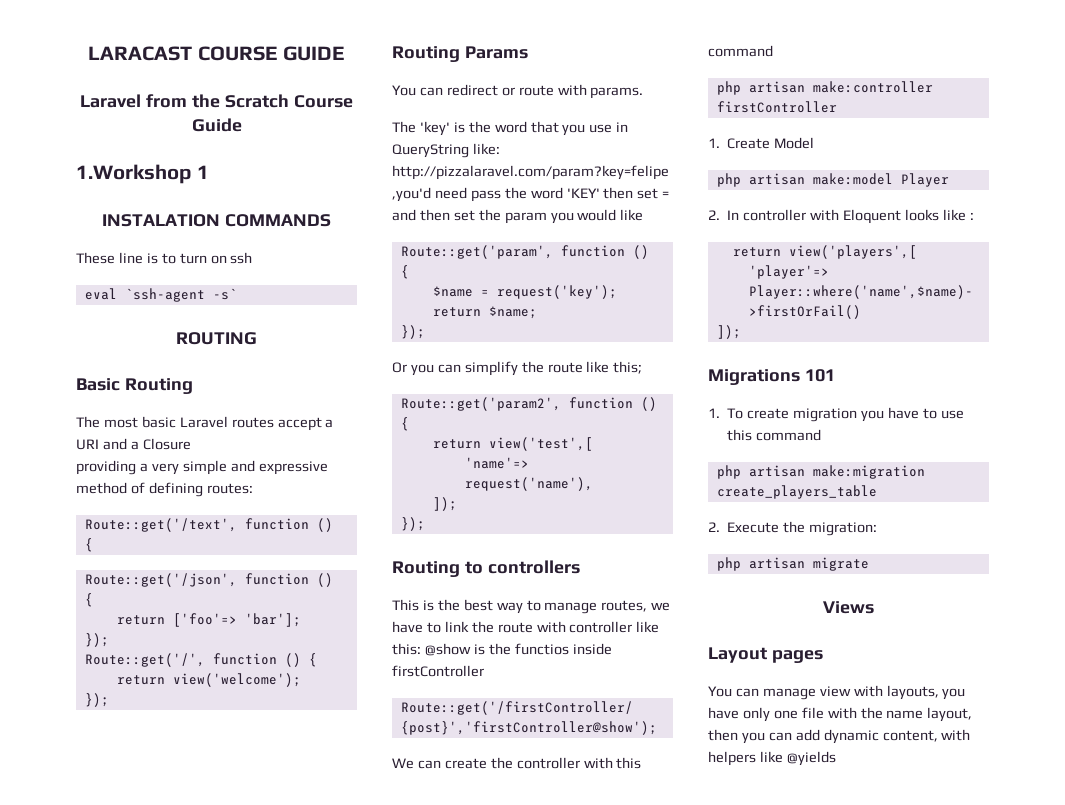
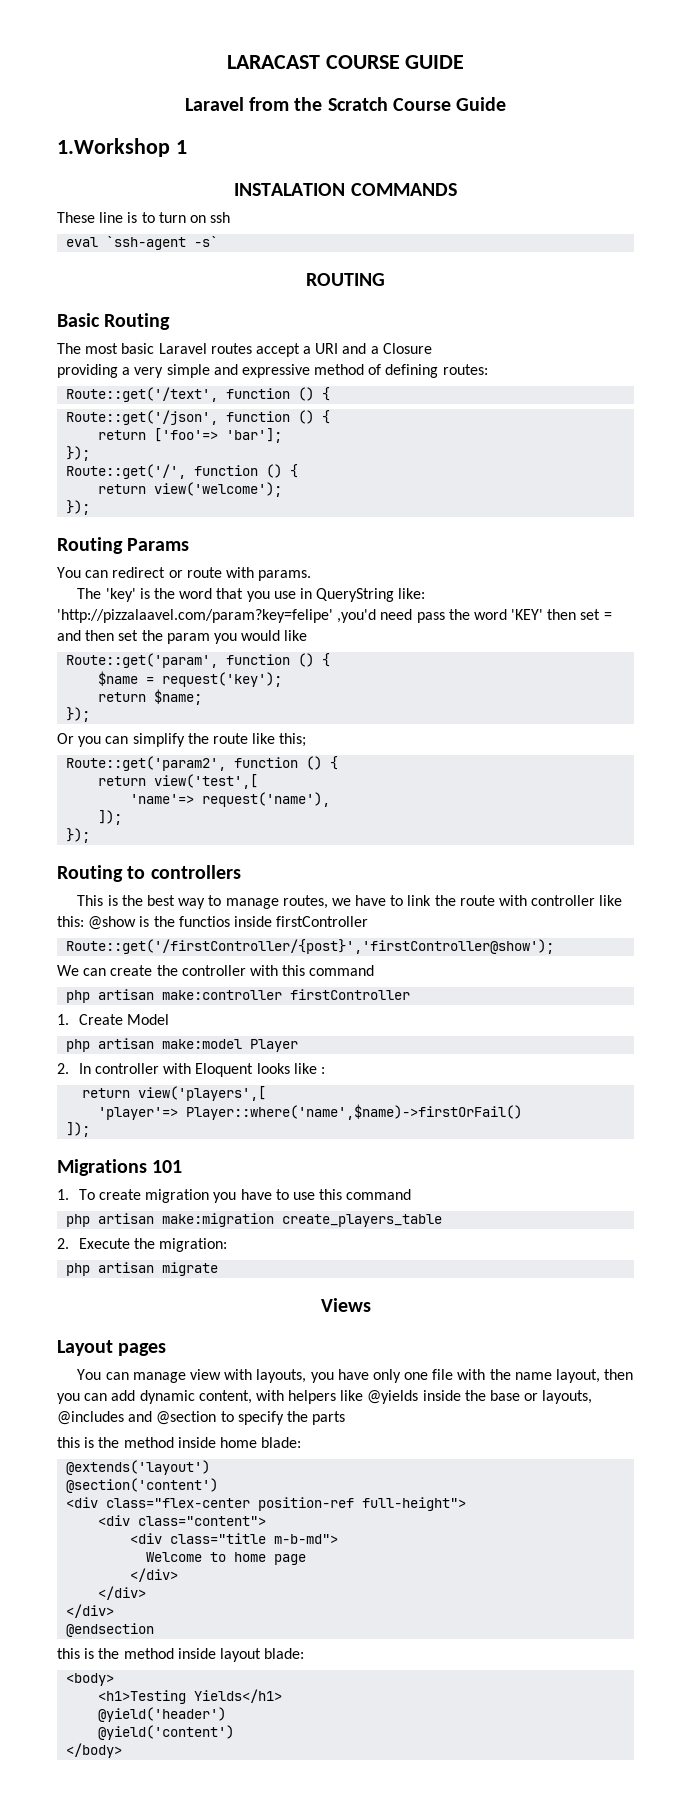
[392,165,669,180] http://pizzalaravel.com/param?key=felipe -> [57,609,333,623] 'http://pizzalaavel.com/param?key=felipe'
(836, 758) none -> [422,1390,593,1404] [57,1411,346,1425] [57,1437,302,1448] [66,1460,211,1475] [66,1478,219,1493] [66,1497,467,1511] [98,1515,267,1526] [130,1533,339,1544] [146,1552,307,1565] [130,1568,179,1582] [98,1586,147,1600] [66,1604,115,1618] [66,1623,155,1637] [57,1648,305,1662] [66,1673,115,1686] [98,1689,283,1704] [98,1707,227,1722] [98,1725,235,1740] [66,1743,123,1758] inside the base or layouts, @includes and @section to specify the parts // this is the method inside home blade: // @extends('layout') // @section('content') // <div class="flex-center position-ref full-height"> // <div class="content"> // <div class="title m-b-md"> // Welcome to home page // </div> // </div> // </div> // @endsection // this is the method inside layout blade: // <body> // <h1>Testing Yields</h1> // @yield('header') // @yield('content') // </body>

